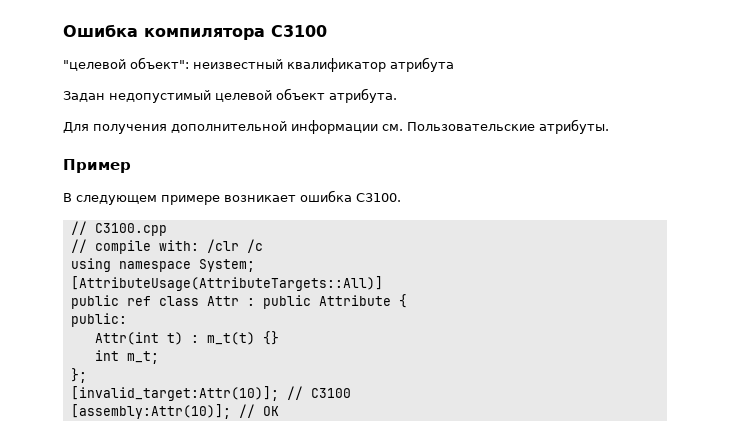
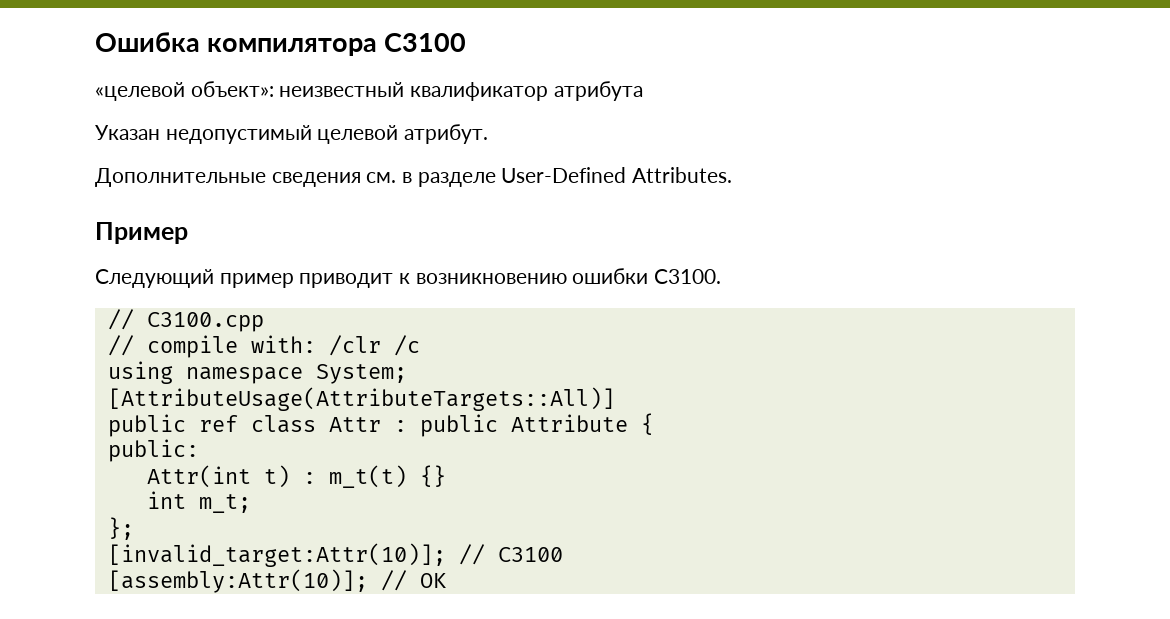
[63,57,189,71] "целевой объект": -> [95,81,274,101] «целевой объект»:
[63,91,105,102] Задан -> [95,125,160,140] Указан
[276,88,397,103] [63,119,609,134] [63,159,131,173] [63,190,352,205] объект атрибута. // Для получения дополнительной информации см. Пользовательские атрибуты. // Пример // В следующем примере возникает ошибка -> [404,124,489,144] [95,167,733,187] [95,222,188,244] [95,268,649,288] атрибут. // Дополнительные сведения см. в разделе User-Defined Attributes. // Пример // Следующий пример приводит к возникновению ошибки

